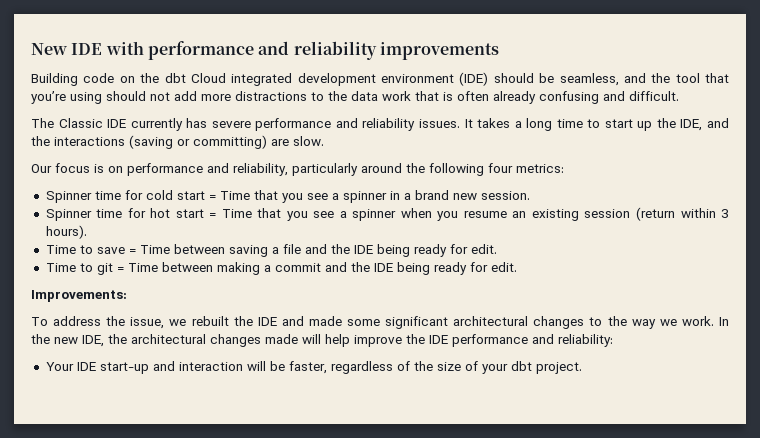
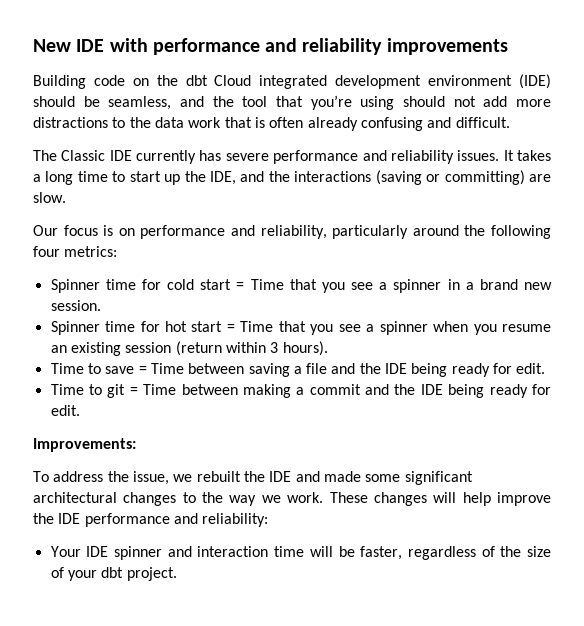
[718,317,729,326] [31,334,298,347] In the new IDE, the architectural changes made -> [329,492,427,506] These changes
[99,362,149,374] start-up -> [114,546,162,560] spinner
(243, 366) none -> [274,546,305,557] time

